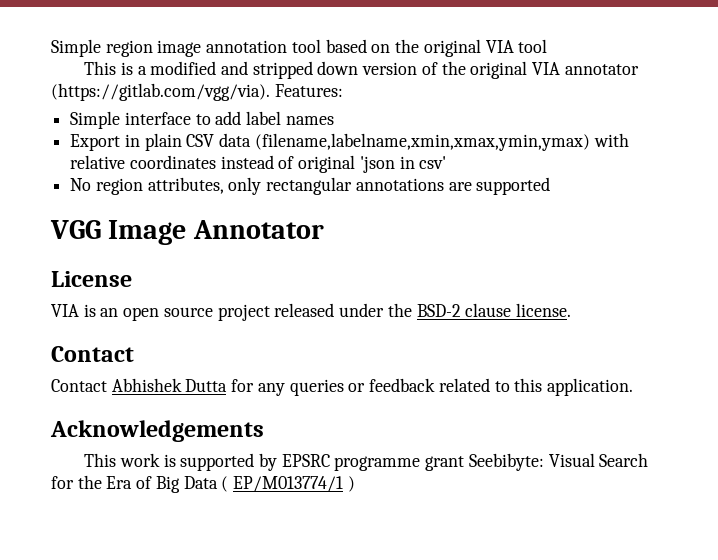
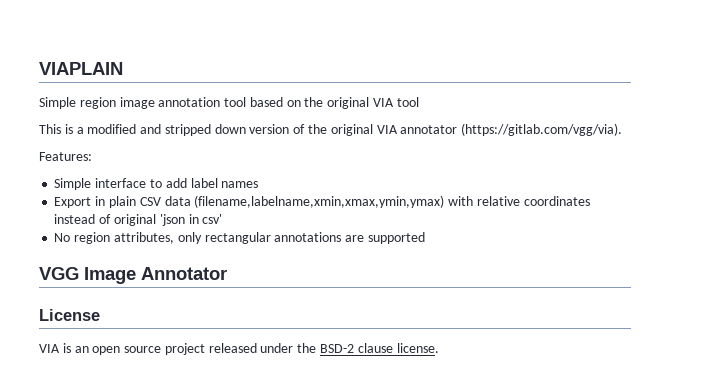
(51, 48) none -> [39,62,123,75] VIAPLAIN //
(270, 92) none -> (623, 129) //
[51,346,134,362] [51,378,633,396] [50,420,264,442] [84,453,649,471] [51,475,355,493] // Contact // Contact Abhishek Dutta for any queries or feedback related to this application. // Acknowledgements // This work is supported by EPSRC programme grant Seebibyte: Visual Search for the Era of Big Data ( EP/M013774/1 ) -> (439, 348) none

